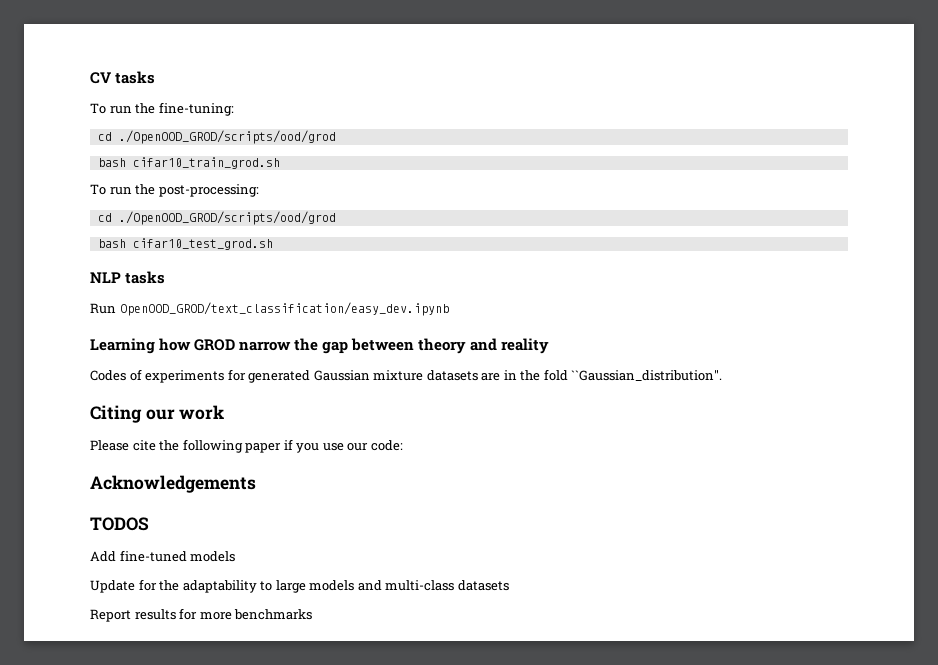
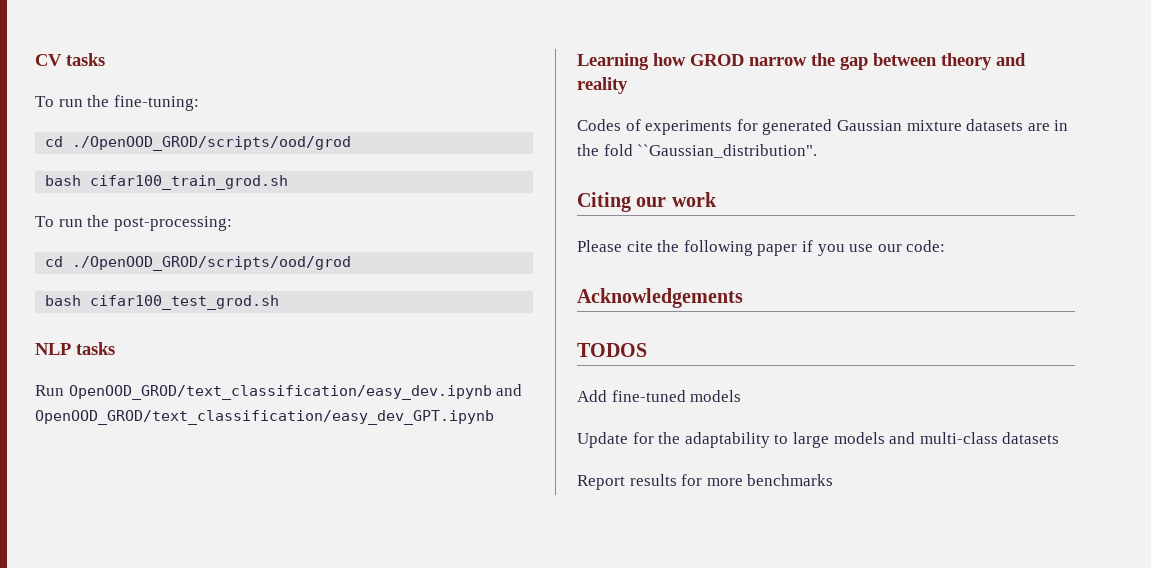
[132,157,280,169] cifar10_train_grod.sh -> [90,175,289,190] cifar100_train_grod.sh
[132,238,273,250] cifar10_test_grod.sh -> [90,295,280,310] cifar100_test_grod.sh
(449, 309) none -> [496,384,523,396] [35,410,494,425] and OpenOOD_GROD/text_classification/easy_dev_GPT.ipynb

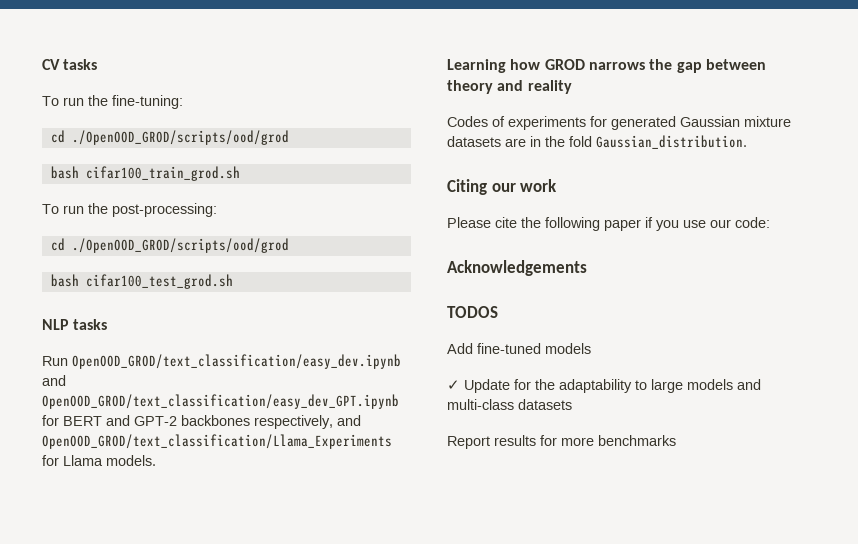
(494, 417) none -> [42,415,361,429] [42,434,392,449] [42,455,156,466] for BERT and GPT-2 backbones respectively, and OpenOOD_GROD/text_classification/Llama_Experiments for Llama models.
[749,57,807,66] narrow -> [588,62,645,70] narrows
[637,144,818,158] ``Gaussian_distribution". -> [596,135,747,149] Gaussian_distribution.
(742, 396) none -> [447,380,460,390] ✓

